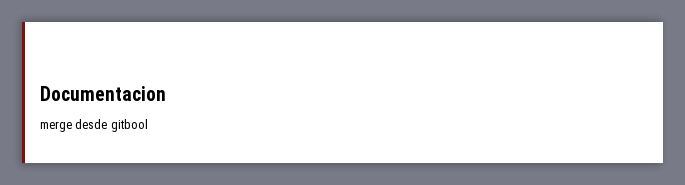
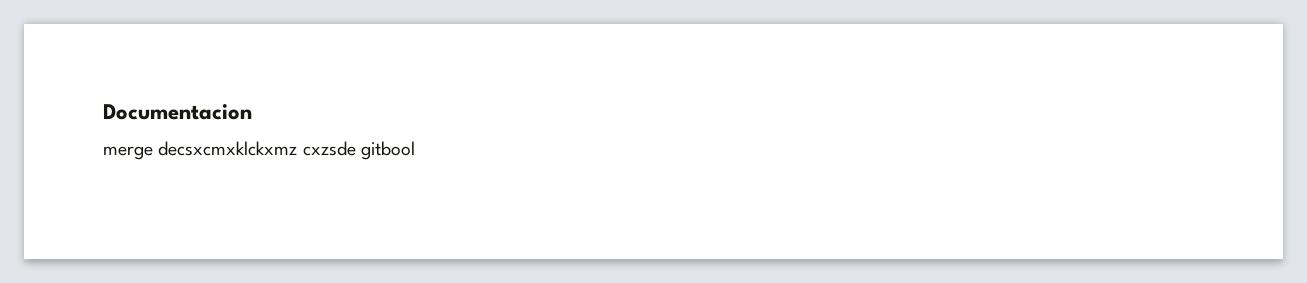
[75,119,108,129] desde -> [158,141,356,156] decsxcmxklckxmz cxzsde

